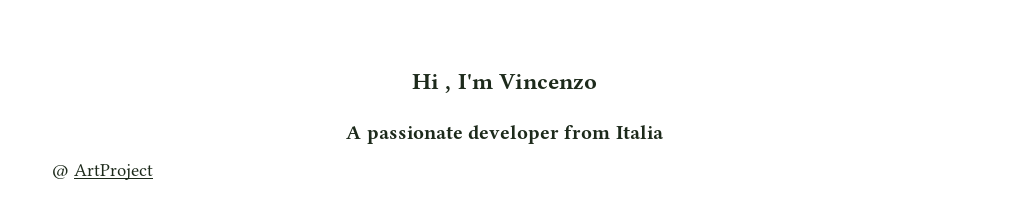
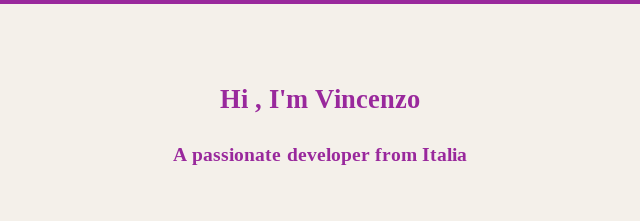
[52,164,153,180] // @ ArtProject -> (468, 154) none

